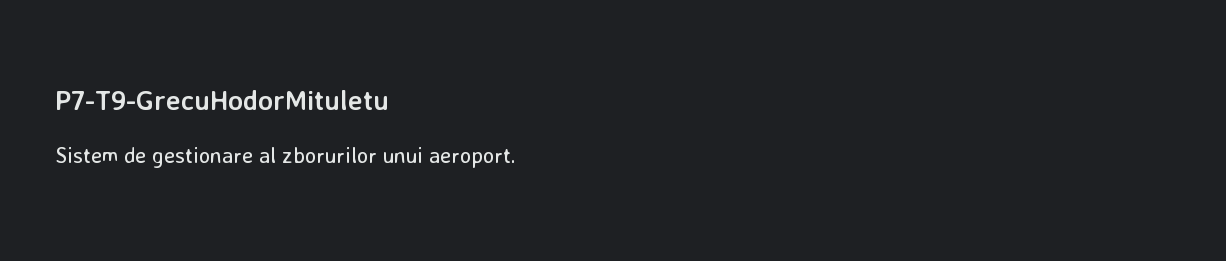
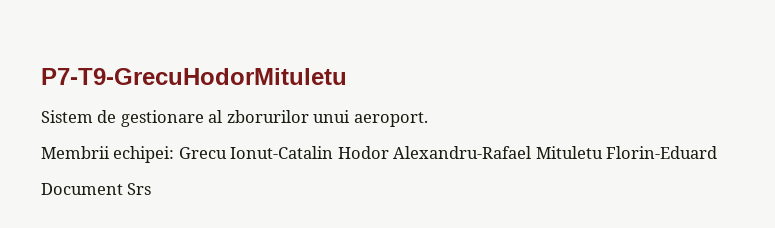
(516, 158) none -> [41,146,718,163] [41,183,152,195] // Membrii echipei: Grecu Ionut-Catalin Hodor Alexandru-Rafael Mituletu Florin-Eduard // Document Srs

